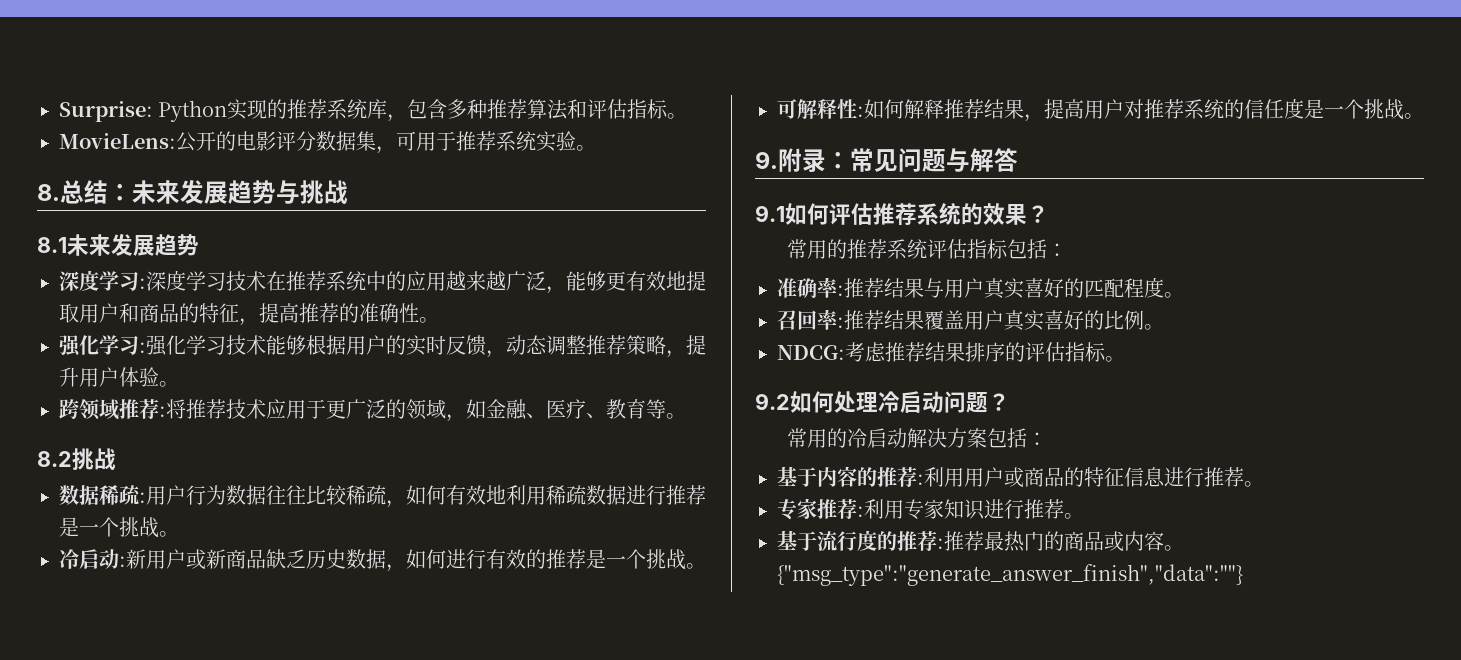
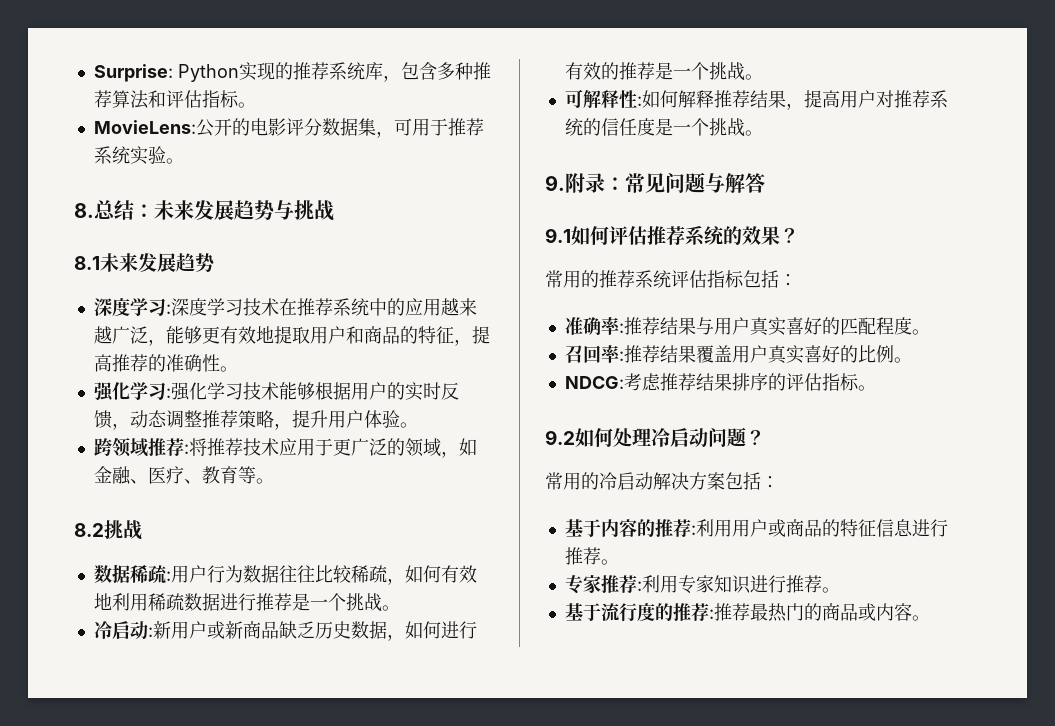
[777,564,1243,586] {"msg_type":"generate_answer_finish","data":""} -> (930, 618) none

